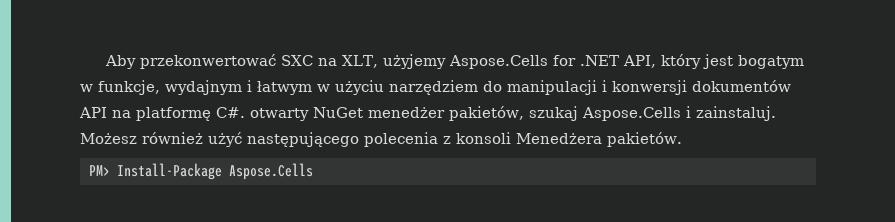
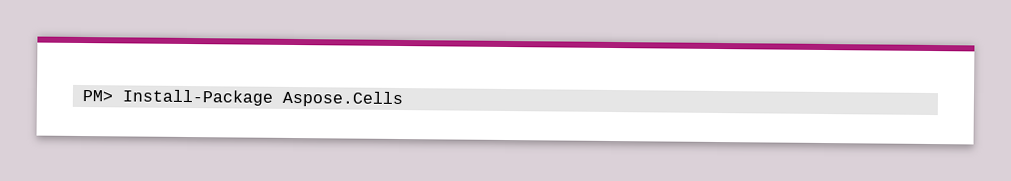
[105,54,805,69] [80,80,791,95] [79,106,776,121] [80,132,682,147] Aby przekonwertować SXC na XLT, użyjemy Aspose.Cells for .NET API, który jest bogatym w funkcje, wydajnym i łatwym w użyciu narzędziem do manipulacji i konwersji dokumentów API na platformę C#. otwarty NuGet menedżer pakietów, szukaj Aspose.Cells i zainstaluj. Możesz również użyć następującego polecenia z konsoli Menedżera pakietów. // -> (82, 96) none

